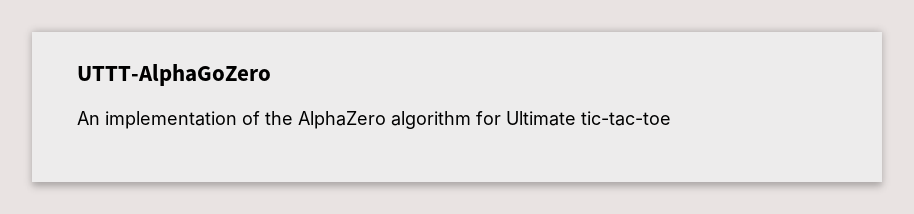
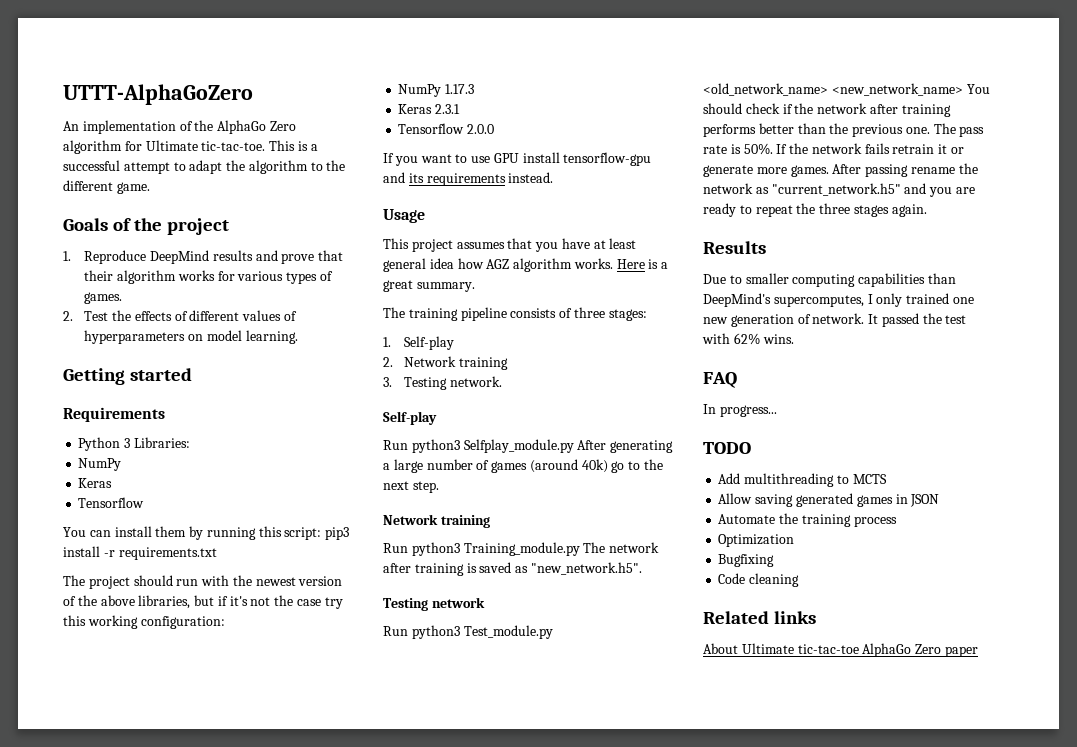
[298,111,386,129] AlphaZero -> [217,120,296,134] AlphaGo Zero
[581,111,671,126] tic-tac-toe -> [201,140,318,151] [63,160,346,174] [63,180,150,194] [63,218,230,235] [63,250,344,264] [84,270,334,284] [84,292,123,304] [63,310,298,321] [84,330,298,344] [63,368,193,385] [63,407,165,422] [78,437,190,451] [78,458,122,471] [78,478,113,488] [78,497,145,508] [63,526,350,540] [63,546,217,560] [63,575,343,589] [63,595,343,609] [63,615,225,629] [398,84,475,97] [398,104,461,114] [398,123,495,134] [383,152,652,166] [383,172,554,186] [383,209,425,223] [383,238,637,252] [383,258,669,272] [383,280,475,292] [383,307,647,321] [383,336,455,350] [383,356,509,370] [383,376,503,390] [383,411,437,425] [383,439,674,453] [383,459,664,473] [383,481,439,493] [383,514,490,528] [383,542,660,556] [383,562,642,576] [383,597,485,611] [383,625,553,639] [703,83,990,96] [703,103,951,117] [703,123,985,137] [703,143,965,155] [703,163,978,177] [703,183,975,197] [703,203,927,217] [703,241,766,254] [703,273,956,287] [703,293,974,307] [703,313,967,327] [702,333,794,345] [703,372,737,388] [703,404,777,417] [703,442,751,454] [718,473,887,487] [718,493,940,507] [718,513,897,527] [718,534,795,547] [718,554,775,567] [718,573,800,587] [703,611,817,624] [703,643,978,657] tic-tac-toe. This is a successful attempt to adapt the algorithm to the different game. // Goals of the project // 1. Reproduce DeepMind results and prove that their algorithm works for various types of games. // 2. Test the effects of different values of hyperparameters on model learning. // Getting started // Requirements // Python 3 Libraries: // NumPy // Keras // Tensorflow // You can install them by running this script: pip3 install -r requirements.txt // The project should run with the newest version of the above libraries, but if it's not the case try this working configuration: // NumPy 1.17.3 // Keras 2.3.1 // Tensorflow 2.0.0 // If you want to use GPU install tensorflow-gpu and its requirements instead. // Usage // This project assumes that you have at least general idea how AGZ algorithm works. Here is a great summary. // The training pipeline consists of three stages: // 1. Self-play // 2. Network training // 3. Testing network. // Self-play // Run python3 Selfplay_module.py After generating a large number of games (around 40k) go to the next step. // Network training // Run python3 Training_module.py The network after training is saved as "new_network.h5". // Testing network // Run python3 Test_module.py <old_network_name> <new_network_name> You should check if the network after training performs better than the previous one. The pass rate is 50%. If the network fails retrain it or generate more games. After passing rename the network as "current_network.h5" and you are ready to repeat the three stages again. // Results // Due to smaller computing capabilities than DeepMind's supercomputes, I only trained one new generation of network. It passed the test with 62% wins. // FAQ // In progress... // TODO // Add multithreading to MCTS // Allow saving generated games in JSON // Automate the training process // Optimization // Bugfixing // Code cleaning // Related links // About Ultimate tic-tac-toe AlphaGo Zero paper

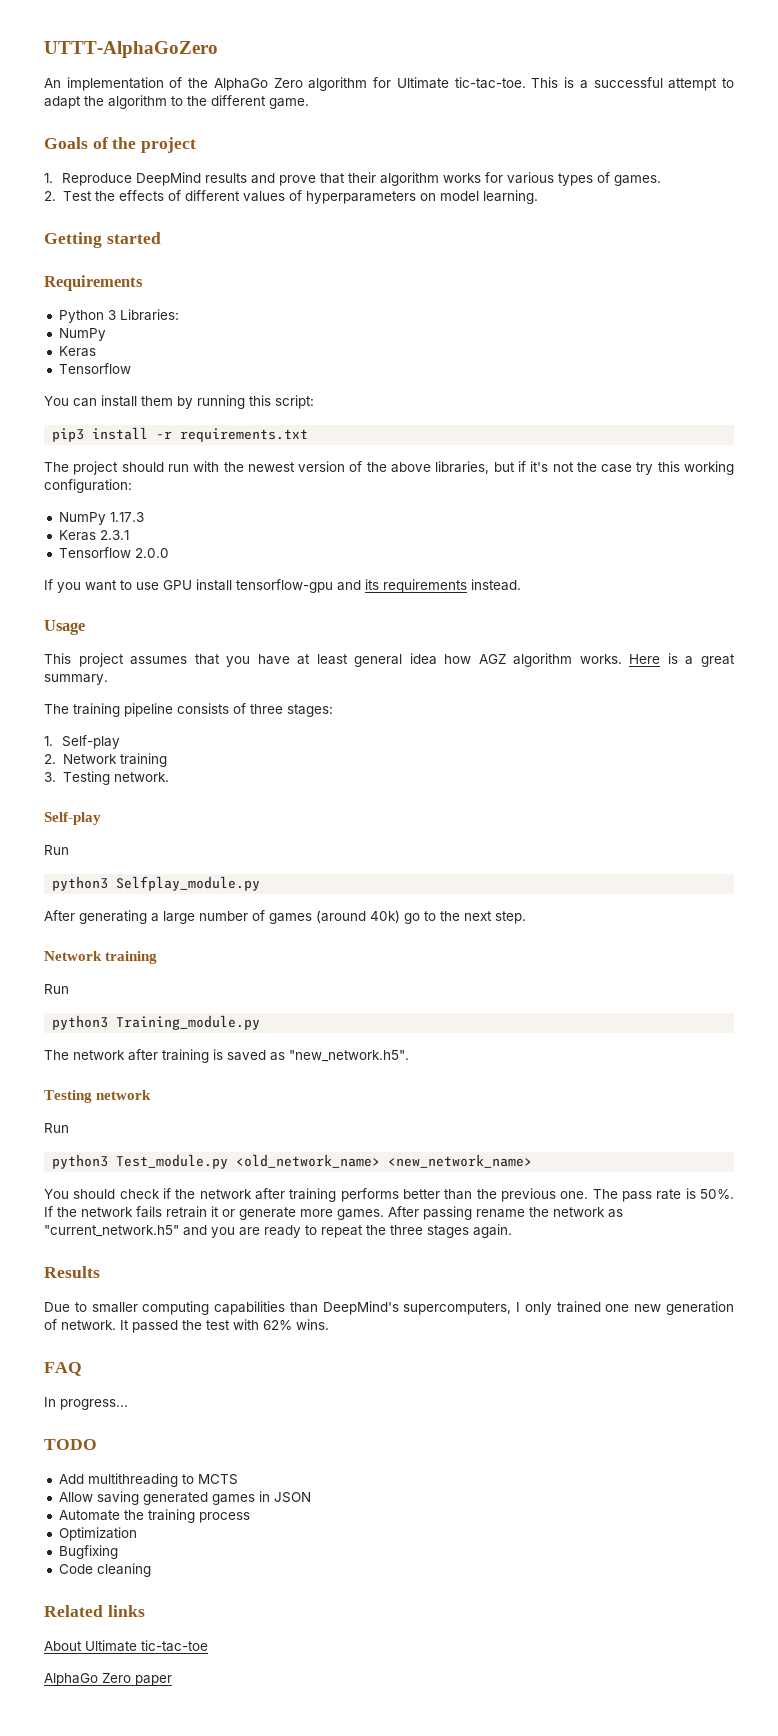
(322, 533) none -> (314, 402) //
(408, 445) none -> (69, 850) //
(574, 446) none -> (261, 883) //
(408, 548) none -> (69, 989) //
(580, 549) none -> (261, 1022) //
(408, 631) none -> (69, 1128) //
(963, 89) none -> (533, 1161) //
[773,295,864,307] supercomputes, -> [403,1302,512,1315] supercomputers,
(859, 649) none -> (208, 1646) //

